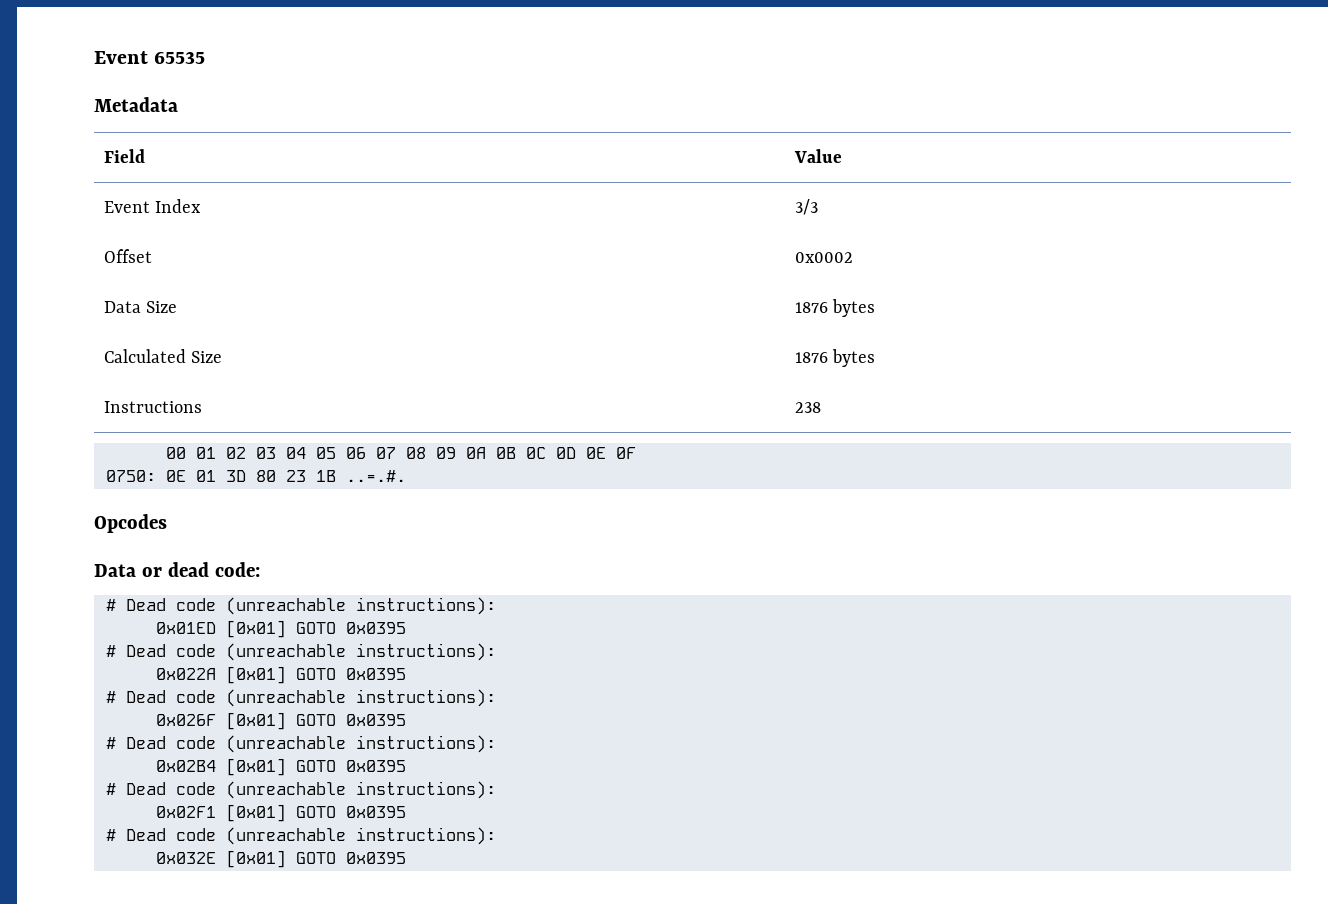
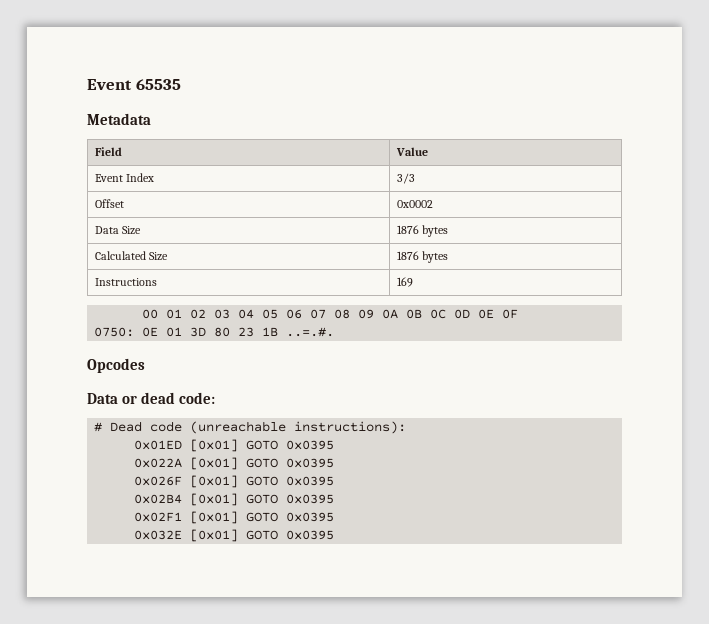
[794,402,821,413] 238 -> [397,277,414,287] 169
[106,643,496,661] // # Dead code (unreachable instructions): -> (335, 445) none
[106,689,496,707] // # Dead code (unreachable instructions): -> (335, 463) none
[106,735,496,753] // # Dead code (unreachable instructions): -> (335, 481) none
[106,781,496,799] // # Dead code (unreachable instructions): -> (335, 499) none
[106,827,496,845] // # Dead code (unreachable instructions): -> (335, 517) none

